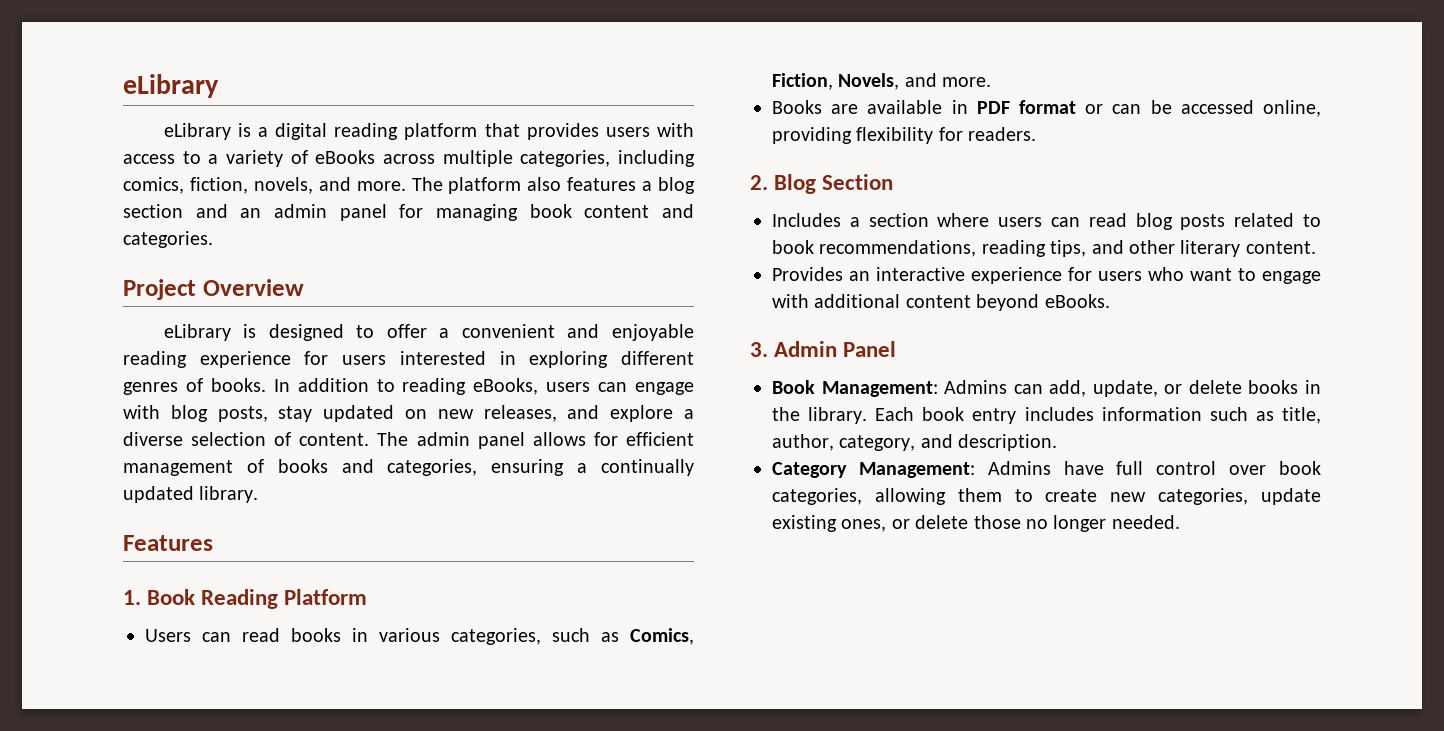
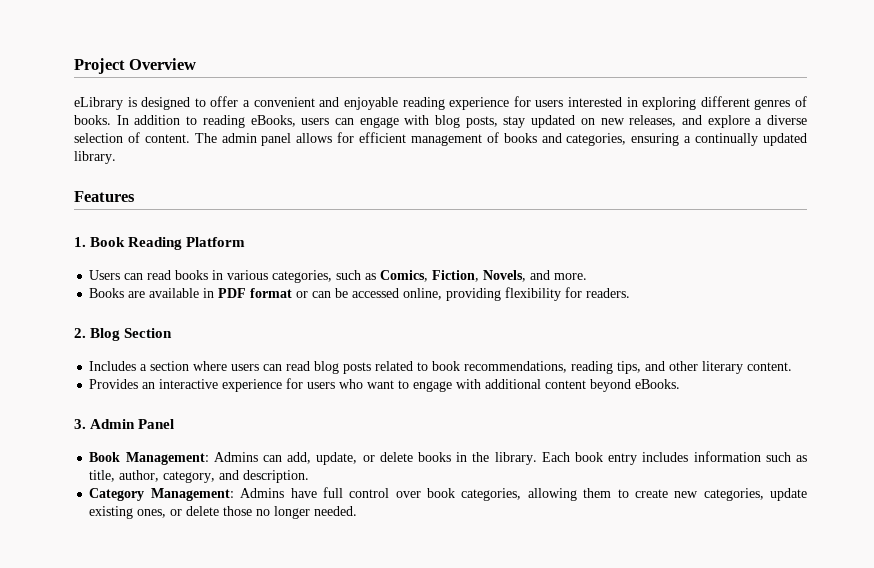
[123,74,219,98] [163,123,694,140] [123,150,695,167] [123,177,695,194] [123,204,694,221] [123,231,213,248] eLibrary // eLibrary is a digital reading platform that provides users with access to a variety of eBooks across multiple categories, including comics, fiction, novels, and more. The platform also features a blog section and an admin panel for managing book content and categories. // -> (74, 66) none

